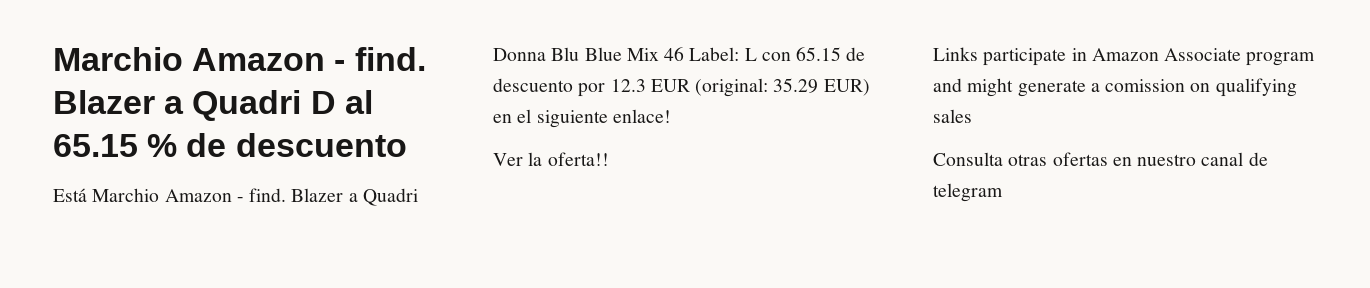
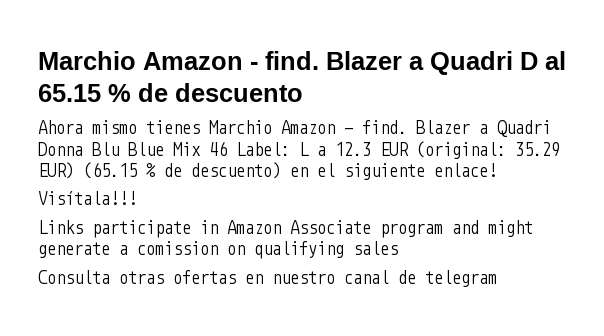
[53,188,87,202] Está -> [38,120,200,134] Ahora mismo tienes
[761,47,866,61] [493,78,606,97] con 65.15 de descuento por -> [317,146,326,156] a
(870, 87) none -> [83,162,281,179] (65.15 % de descuento)
[493,152,609,166] Ver la oferta!! -> [38,191,137,205] Visítala!!!

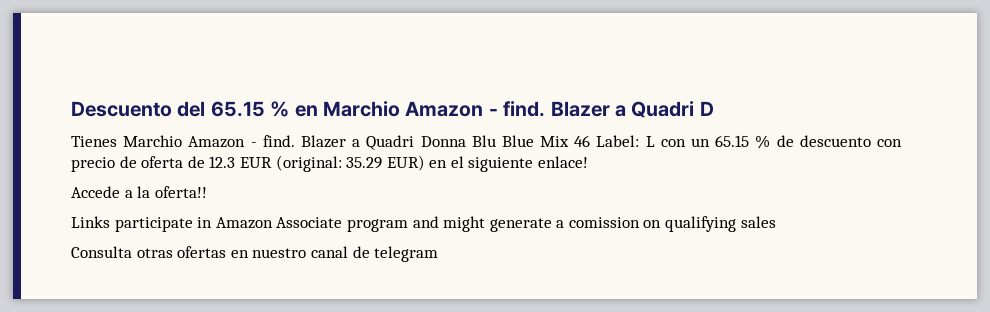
(38, 60) none -> [71,101,318,117] Descuento del 65.15 % en
[545,51,566,70] [38,83,303,102] [38,120,200,134] al 65.15 % de descuento // Ahora mismo tienes -> [71,136,117,147] // Tienes
[317,146,326,156] a -> [660,135,902,149] [71,156,205,172] con un 65.15 % de descuento con precio de oferta de
[83,162,281,179] (65.15 % de descuento) -> (425, 163) none
[38,191,137,205] Visítala!!! -> [71,186,207,198] Accede a la oferta!!

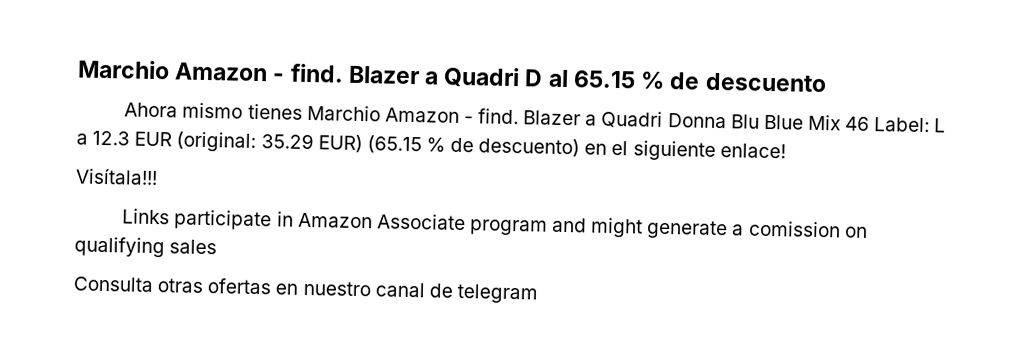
[71,101,318,117] Descuento del 65.15 % en -> (77, 69) none
[71,136,117,147] // Tienes -> [547,69,827,93] [124,102,303,120] al 65.15 % de descuento // Ahora mismo tienes
[660,135,902,149] [71,156,205,172] con un 65.15 % de descuento con precio de oferta de -> [76,133,88,145] a
(425, 163) none -> [366,135,581,158] (65.15 % de descuento)
[71,186,207,198] Accede a la oferta!! -> [75,167,158,186] Visítala!!!

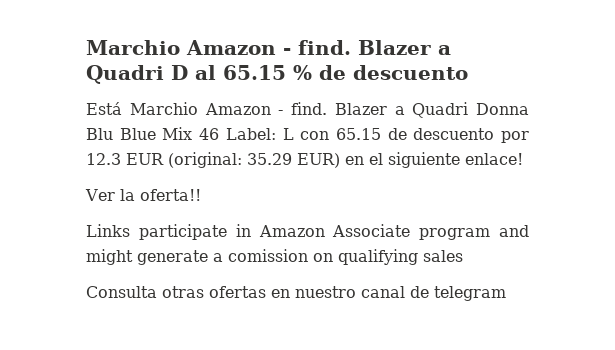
[124,102,303,120] Ahora mismo tienes -> [86,102,122,115] Está
[76,133,88,145] a -> [300,128,529,143] con 65.15 de descuento por
[366,135,581,158] (65.15 % de descuento) -> (340, 160) none
[75,167,158,186] Visítala!!! -> [85,189,201,201] Ver la oferta!!

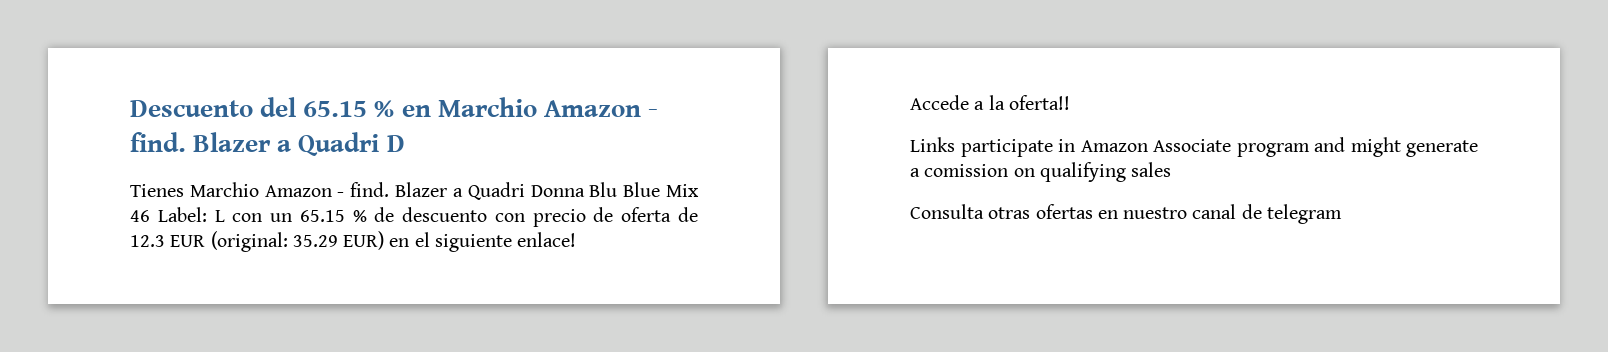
(86, 47) none -> [130,97,431,117] Descuento del 65.15 % en
[195,65,468,80] [86,102,122,115] al 65.15 % de descuento // Está -> [130,184,184,197] // Tienes
[335,128,529,143] 65.15 de descuento por -> [270,207,698,227] un 65.15 % de descuento con precio de oferta de
[85,189,115,201] Ver -> [910,95,985,110] Accede a

